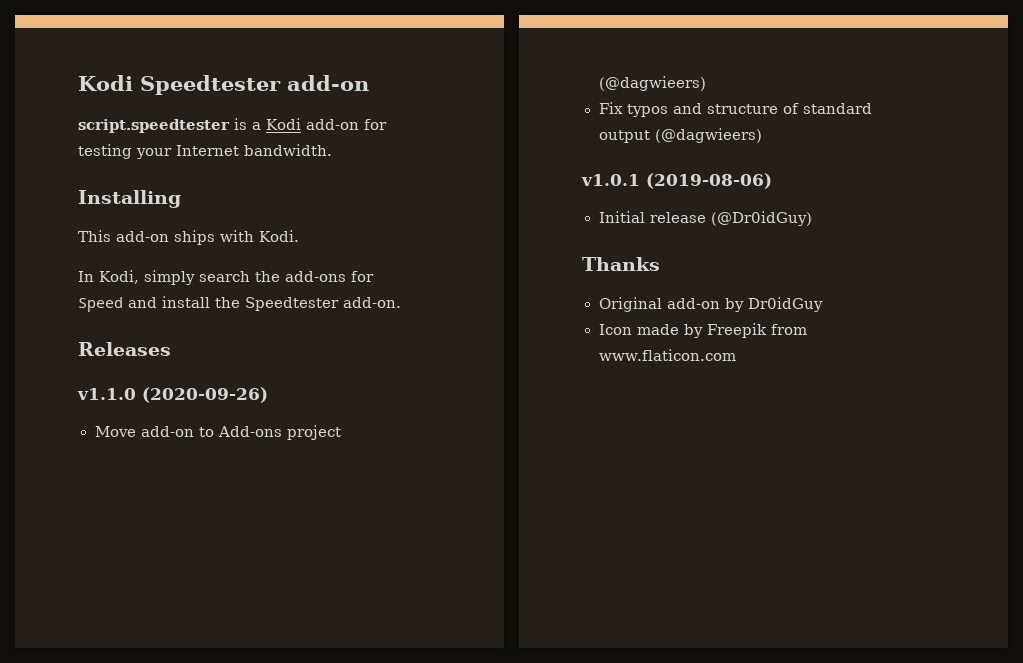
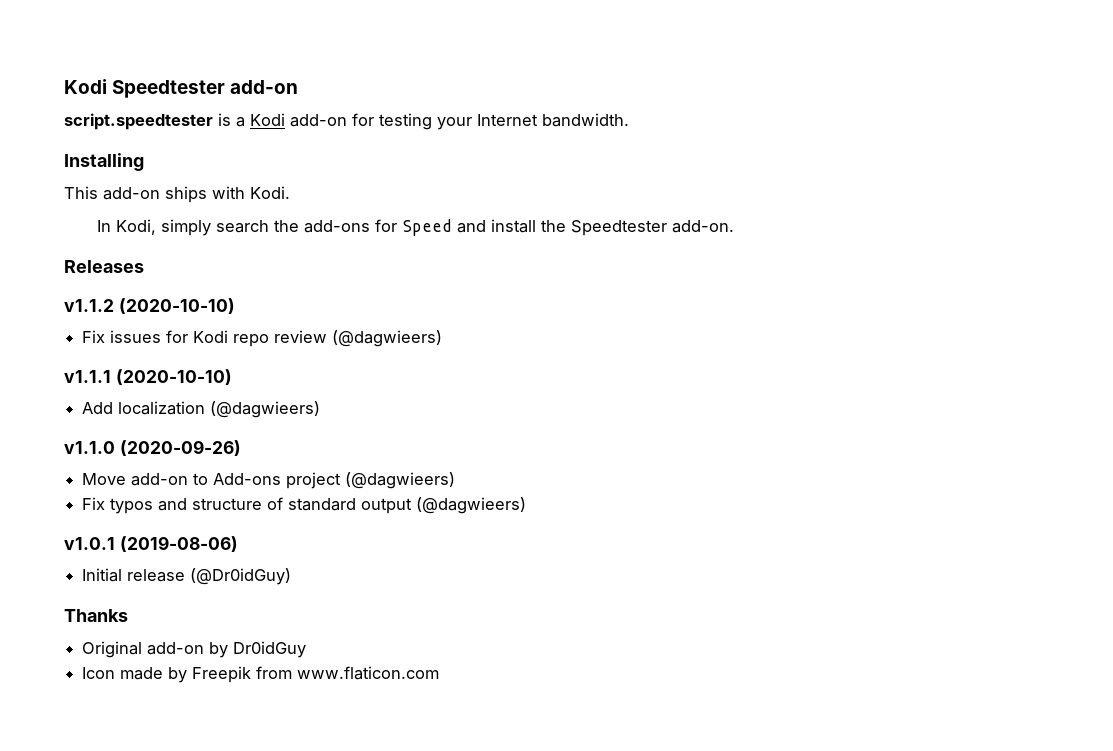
(171, 349) none -> [64,298,235,314] [82,330,443,347] [64,369,232,385] [82,401,321,418] // v1.1.2 (2020-10-10) // Fix issues for Kodi repo review (@dagwieers) // v1.1.1 (2020-10-10) // Add localization (@dagwieers)

